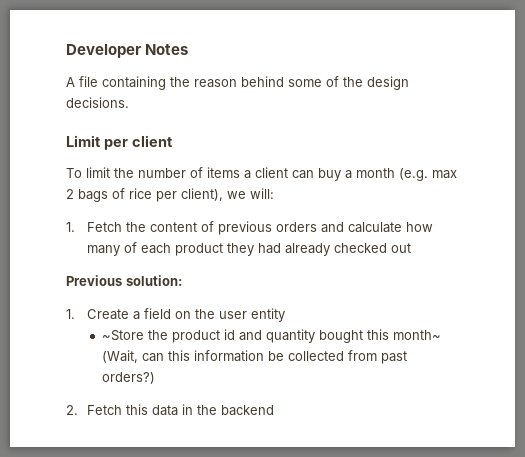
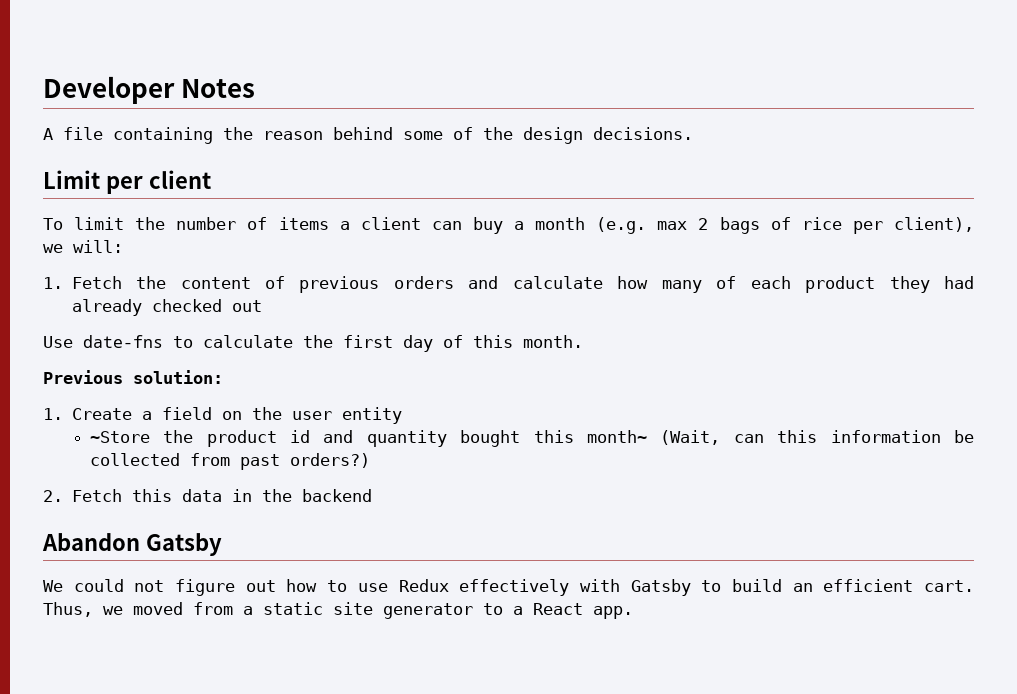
(412, 248) none -> [43,335,583,352] // Use date-fns to calculate the first day of this month.
(275, 410) none -> [42,533,222,556] [43,579,974,596] [43,602,633,619] // Abandon Gatsby // We could not figure out how to use Redux effectively with Gatsby to build an efficient cart. Thus, we moved from a static site generator to a React app.

